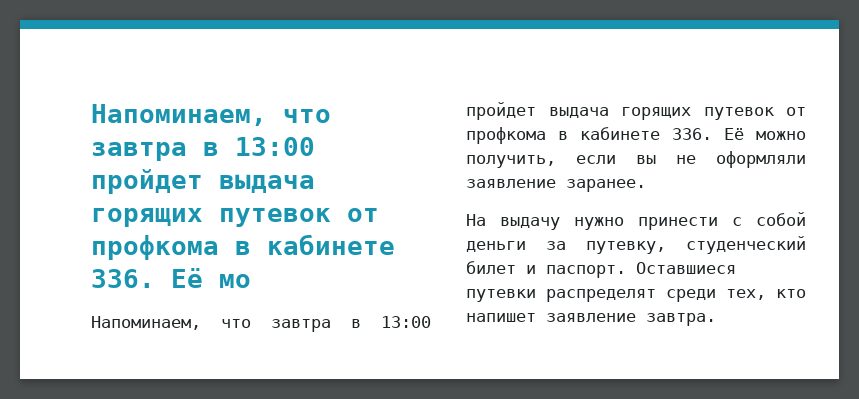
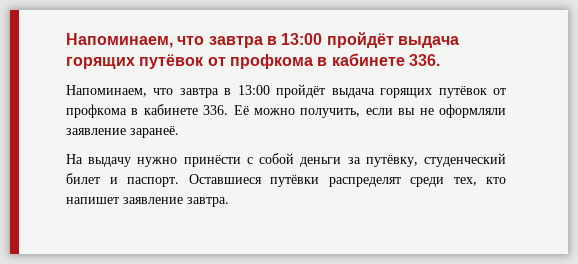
[91,104,331,126] [91,137,315,161] [91,169,315,194] [91,208,379,227] [91,234,395,260] [91,268,251,288] [91,316,431,332] [466,102,774,120] Напоминаем, что завтра в 13:00 пройдет выдача горящих путевок от профкома в кабинете 336. Её мо // Напоминаем, что завтра в 13:00 пройдет выдача горящих путевок -> [66,32,459,48] [66,53,440,69] [66,84,487,98] Напоминаем, что завтра в 13:00 пройдёт выдача горящих путёвок от профкома в кабинете 336. // Напоминаем, что завтра в 13:00 пройдёт выдача горящих путёвок
[566,179,646,192] заранее. -> [130,126,179,138] заранеё.
[638,217,718,230] принести -> [183,155,241,167] принёсти
[586,241,666,254] путевку, -> [365,155,418,167] путёвку,
[466,289,536,302] путевки -> [270,175,319,187] путёвки

